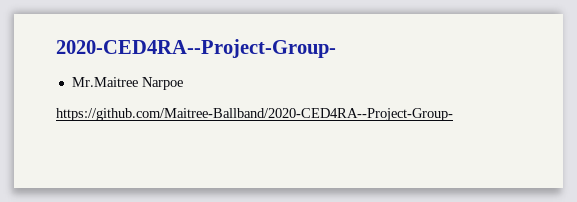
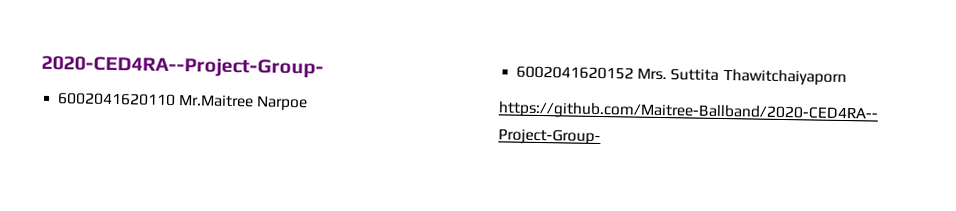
(336, 48) none -> [57,92,177,107] 6002041620110
(183, 83) none -> [516,65,847,87] // 6002041620152 Mrs. Suttita Thawitchaiyaporn

